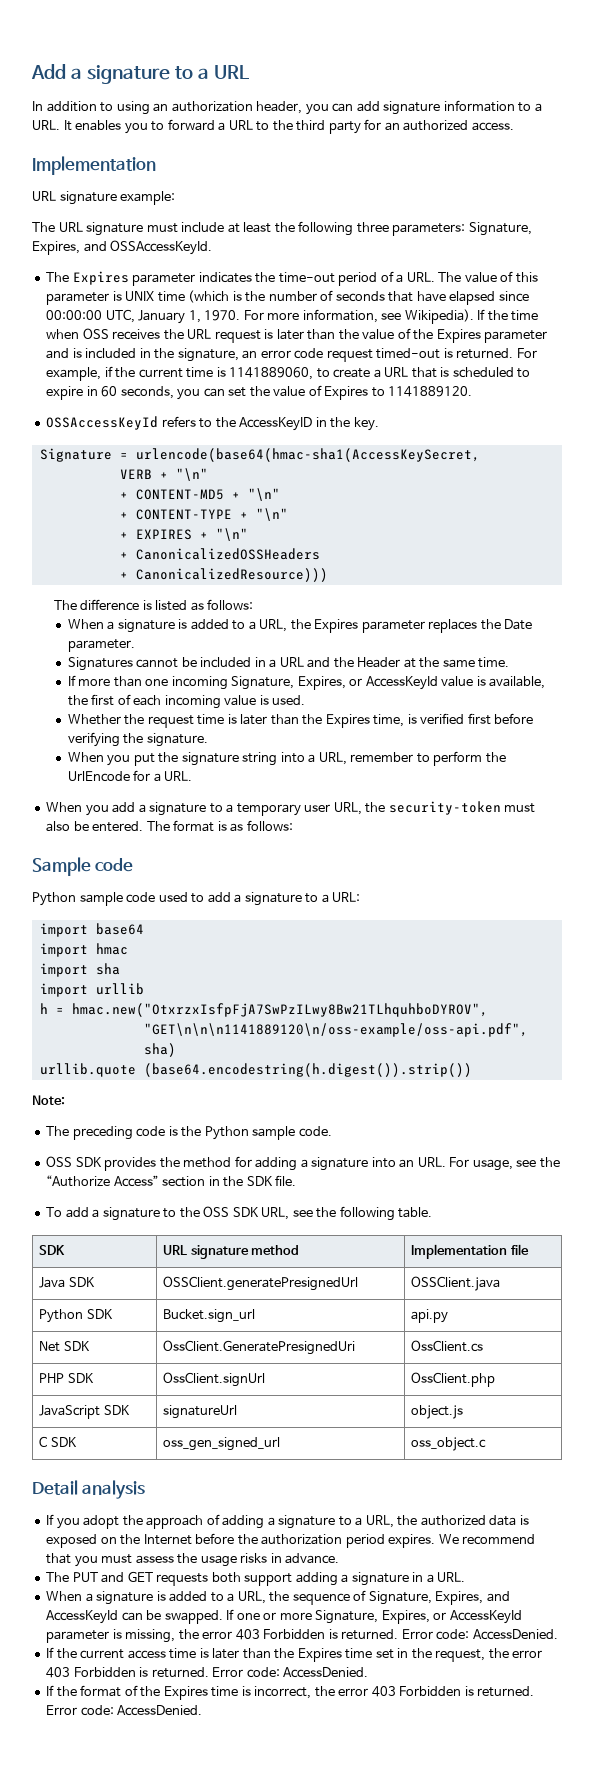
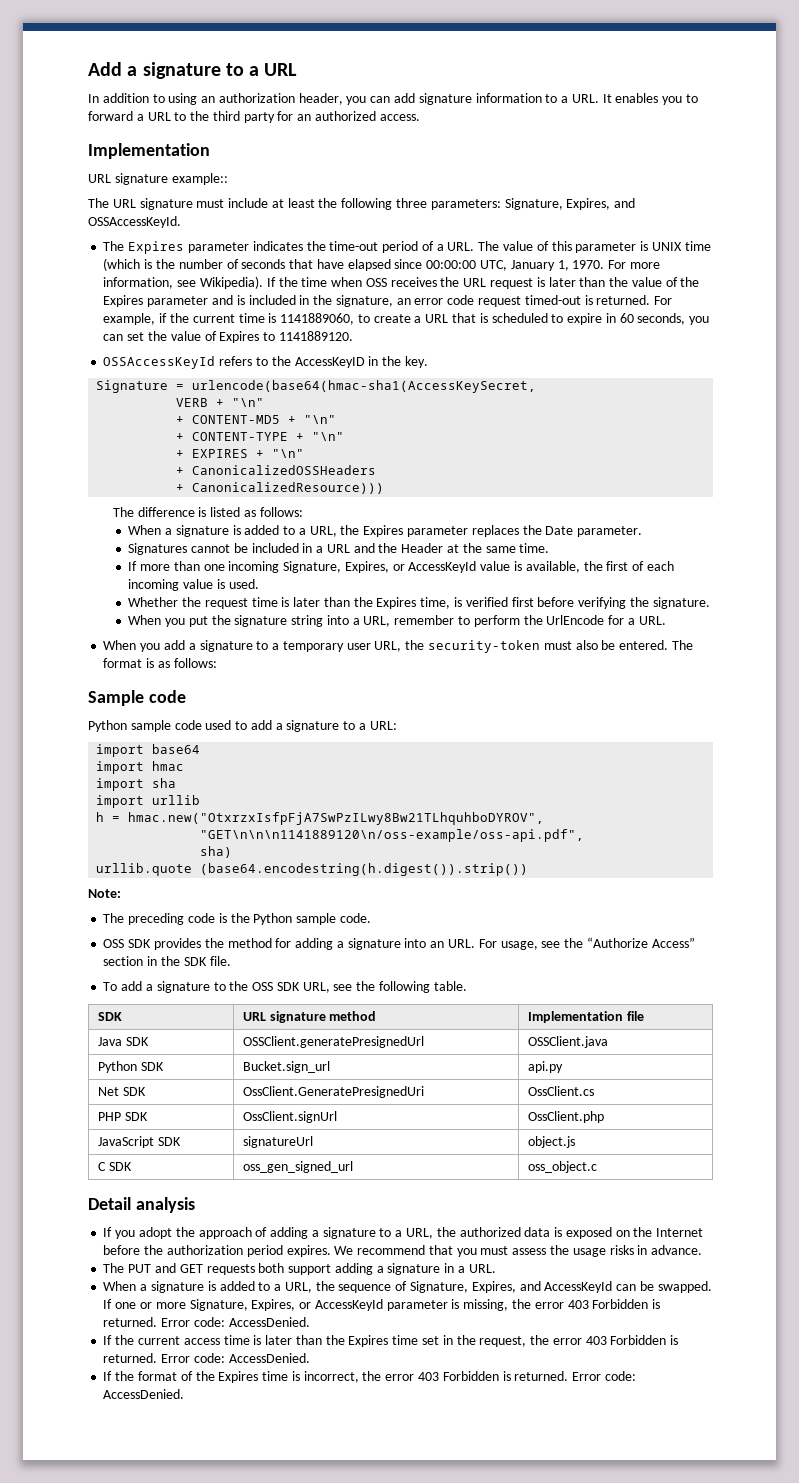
[120,191,176,205] example: -> [171,173,228,185] example::

